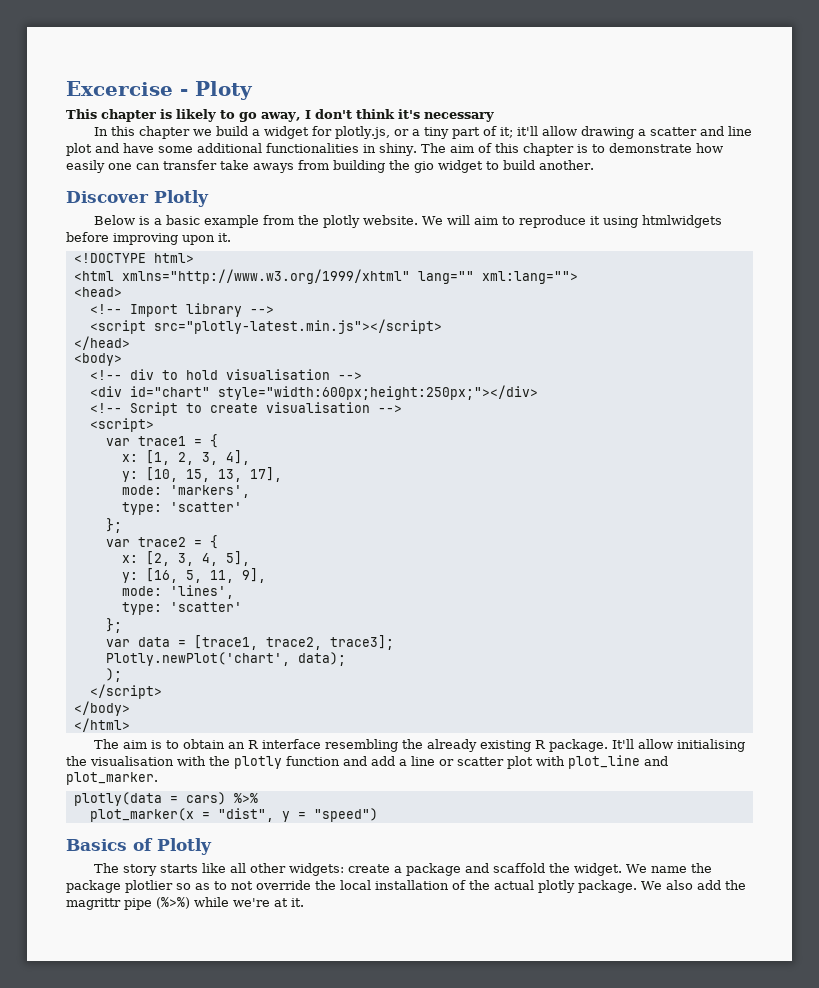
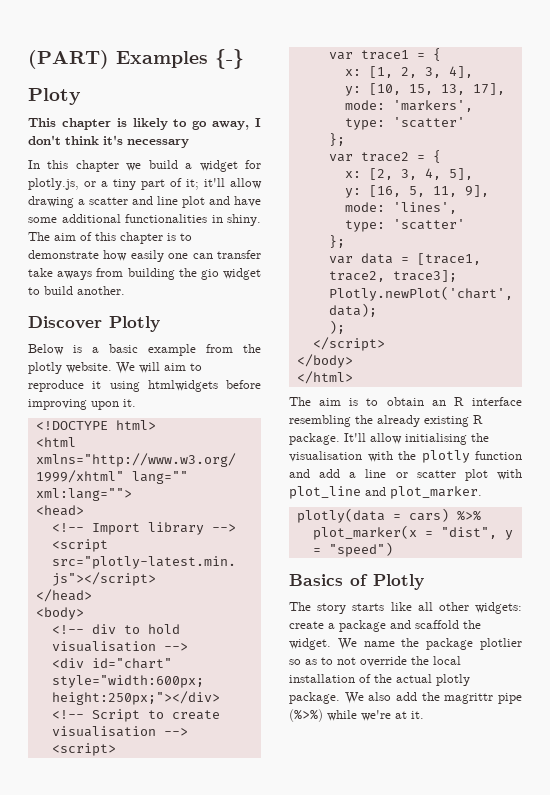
[66,81,188,96] Excercise - -> [28,49,244,69] (PART) Examples {-} //

